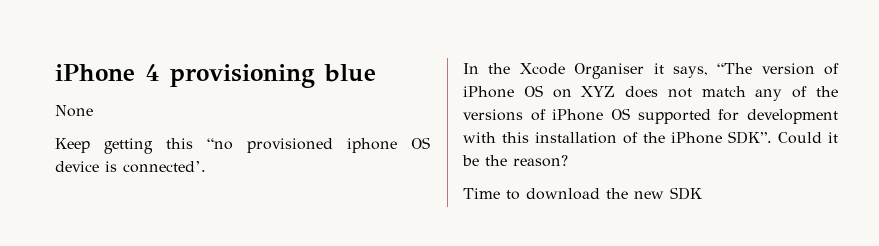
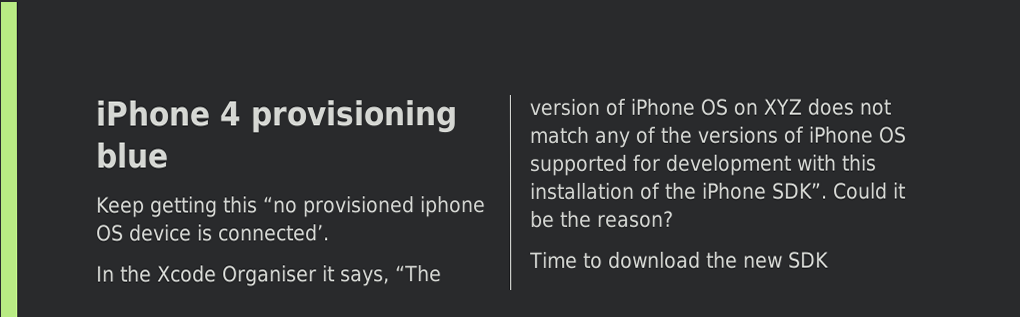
[55,105,93,117] // None -> (169, 155) none

